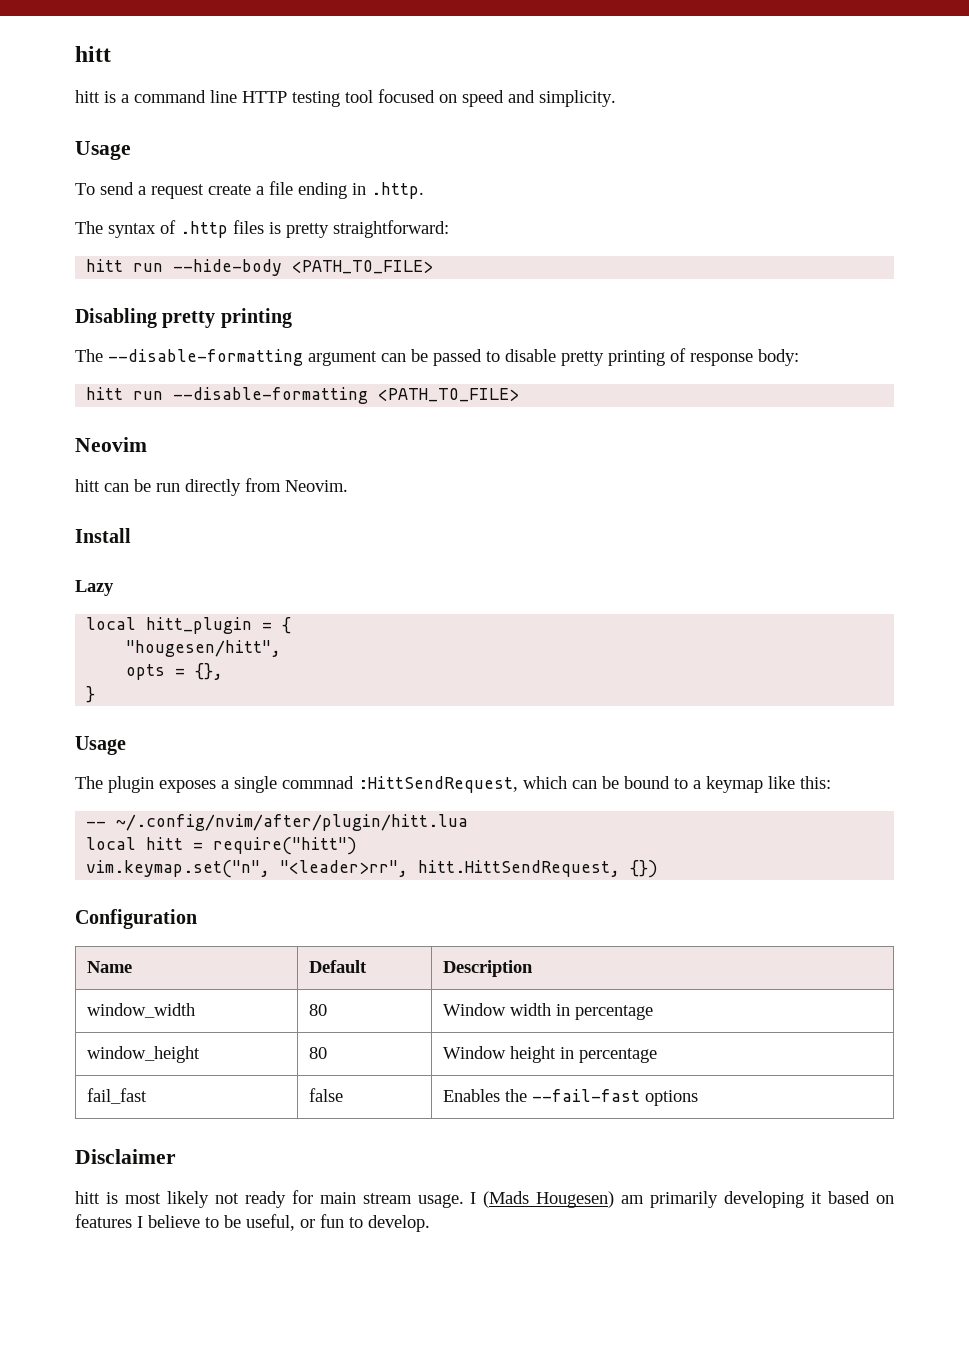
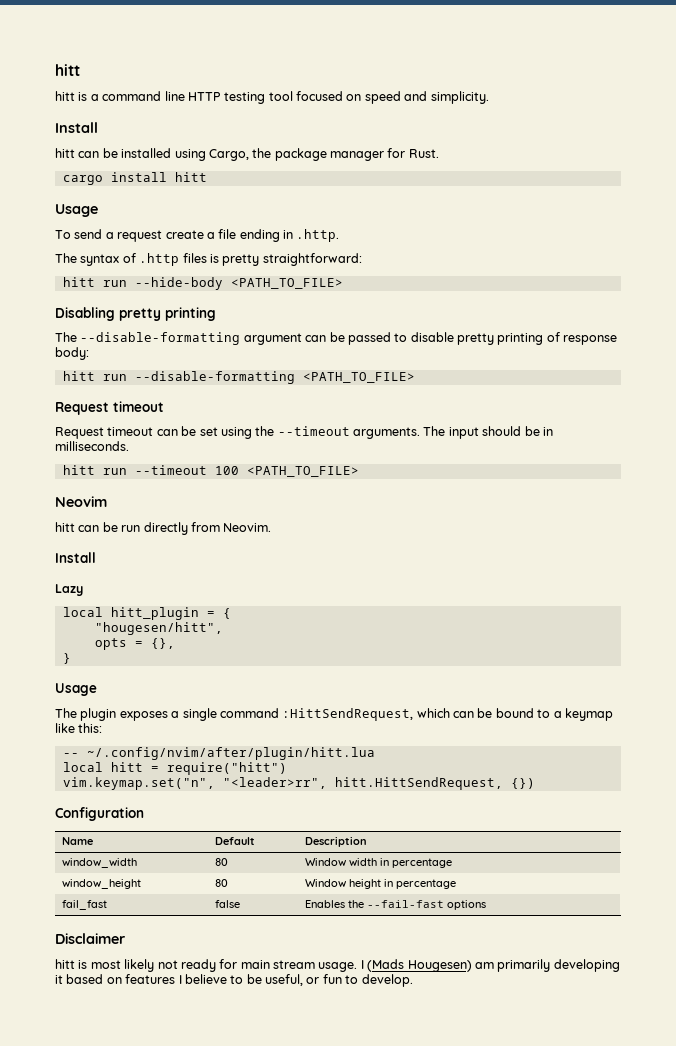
(616, 98) none -> [55,122,98,133] [55,148,439,161] [62,172,207,185] // Install // hitt can be installed using Cargo, the package manager for Rust. // cargo install hitt
(520, 395) none -> [55,401,164,415] [55,426,553,439] [55,441,129,451] [62,465,359,477] // Request timeout // Request timeout can be set using the --timeout arguments. The input should be in milliseconds. // hitt run --timeout 100 <PATH_TO_FILE>
[282,776,354,789] commnad -> [219,708,279,718] command

